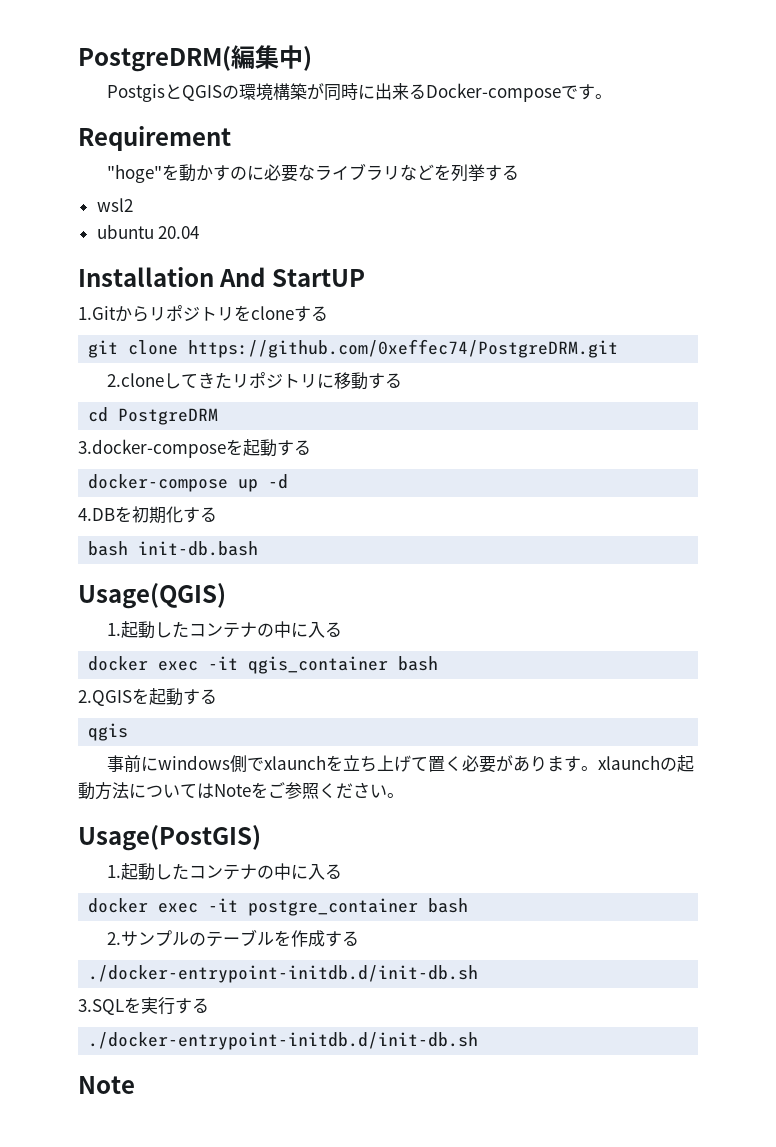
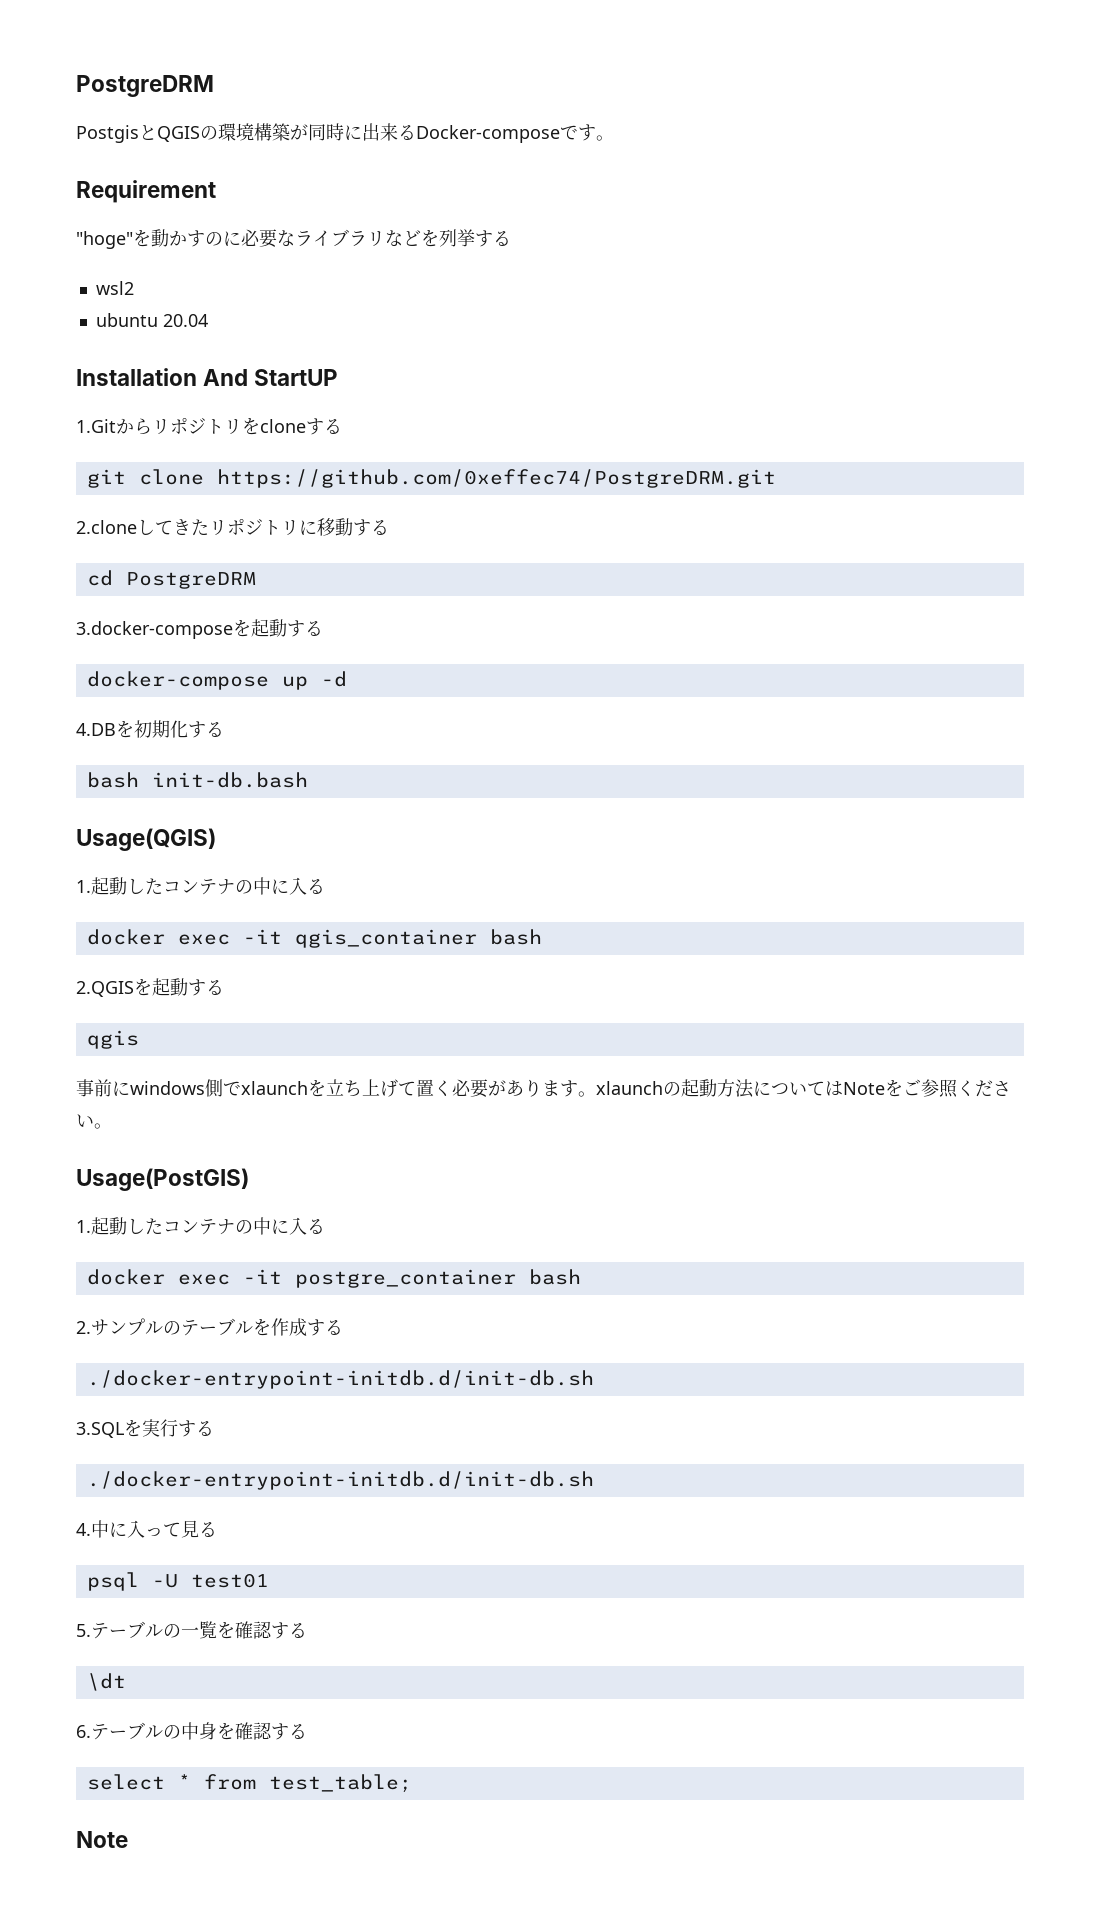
[78,45,312,72] PostgreDRM(編集中) -> [76,75,214,97] PostgreDRM
(479, 1041) none -> [76,1520,217,1538] [86,1572,269,1591] [76,1621,307,1639] [86,1673,126,1691] [76,1722,307,1740] [86,1774,412,1793] // 4.中に入って見る // psql -U test01 // 5.テーブルの一覧を確認する // \dt // 6.テーブルの中身を確認する // select * from test_table;

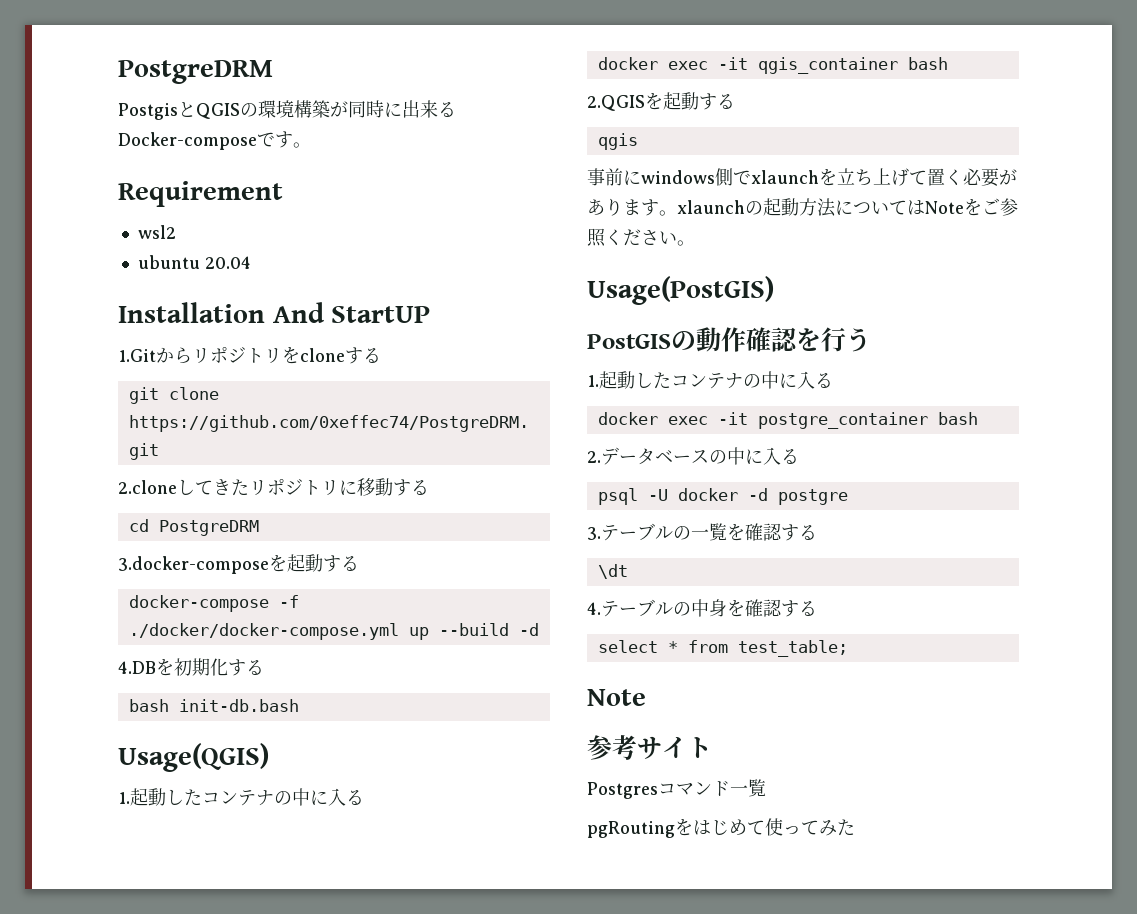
[76,229,511,249] // "hoge"を動かすのに必要なライブラリなどを列挙する -> (283, 194) none
[281,676,308,690] up -> [278,595,299,608] [128,623,509,640] -f ./docker/docker-compose.yml up --build
(249, 1179) none -> [587,327,871,352] // PostGISの動作確認を行う
[91,1318,343,1336] [86,1370,594,1389] [76,1419,214,1438] [86,1471,594,1490] [76,1520,199,1538] サンプルのテーブルを作成する // ./docker-entrypoint-initdb.d/init-db.sh // 3.SQLを実行する // ./docker-entrypoint-initdb.d/init-db.sh // 4.中に入って見 -> [601,447,781,465] データベースの中に入
[190,1573,269,1588] [76,1624,91,1637] test01 // 5. -> [677,488,848,505] [587,527,601,540] docker -d postgre // 3.
[76,1725,91,1738] 6. -> [587,602,601,615] 4.
(128, 1839) none -> [587,735,712,760] [587,779,766,799] [587,818,855,838] // 参考サイト // Postgresコマンド一覧 // pgRoutingをはじめて使ってみた

